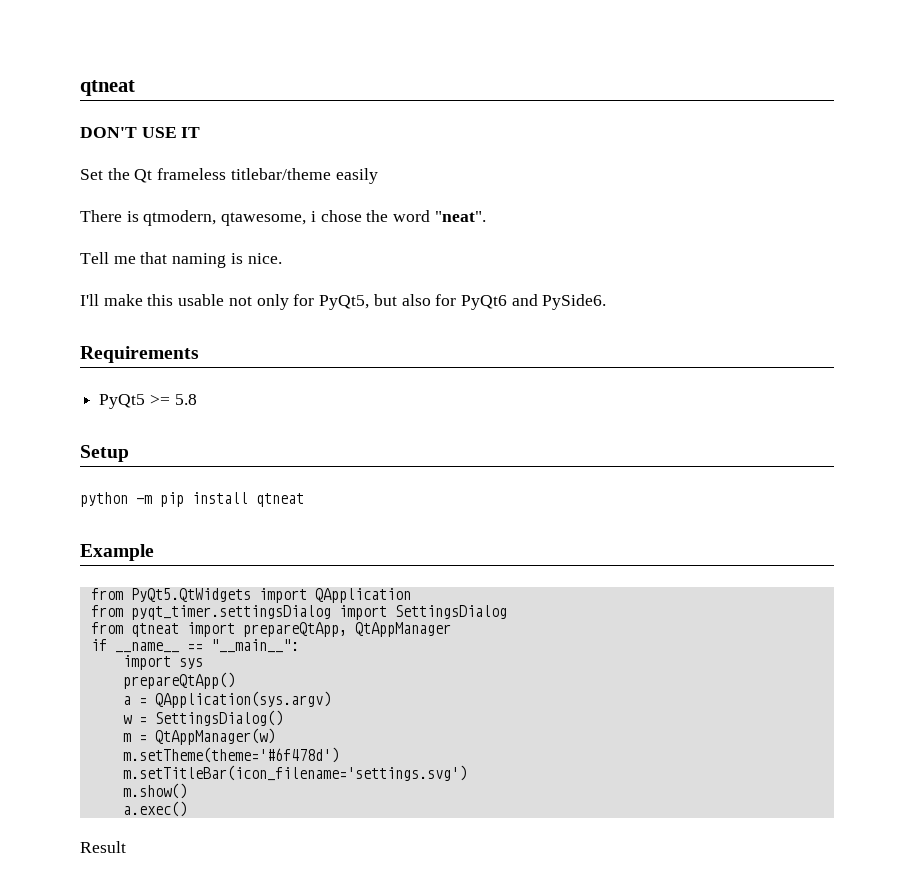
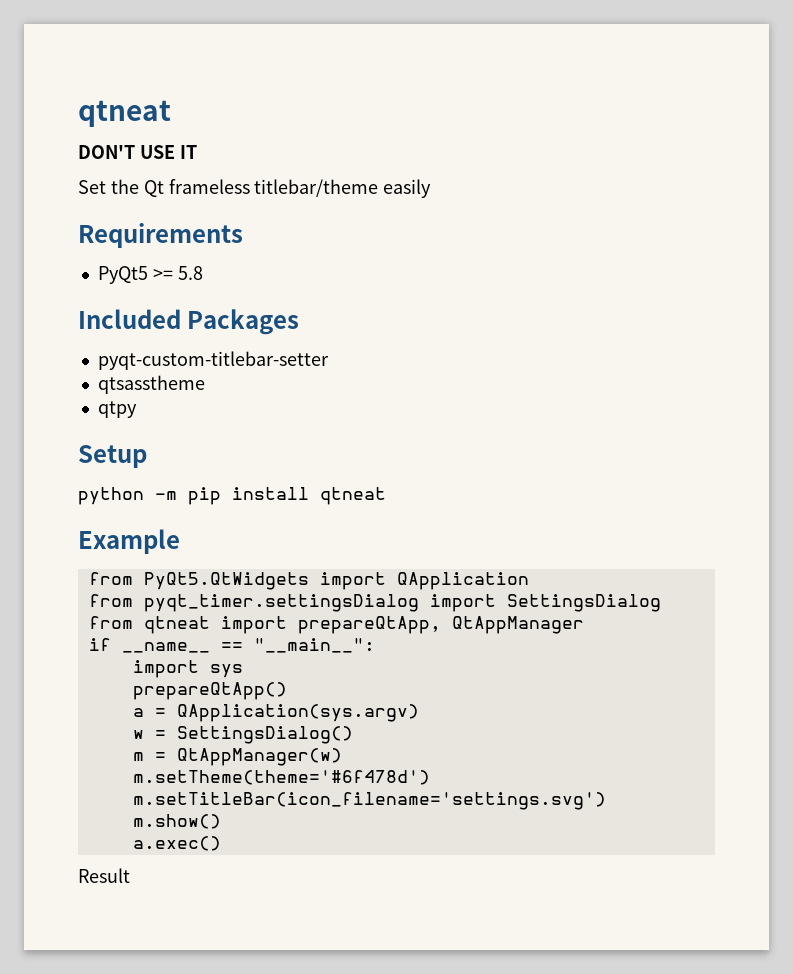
[80,210,486,226] [80,252,282,268] [80,294,607,310] // There is qtmodern, qtawesome, i chose the word "neat". // Tell me that naming is nice. // I'll make this usable not only for PyQt5, but also for PyQt6 and PySide6. -> (432, 188) none
(197, 399) none -> [78,309,300,335] [97,351,329,370] [97,375,205,394] [97,401,137,418] // Included Packages // pyqt-custom-titlebar-setter // qtsasstheme // qtpy

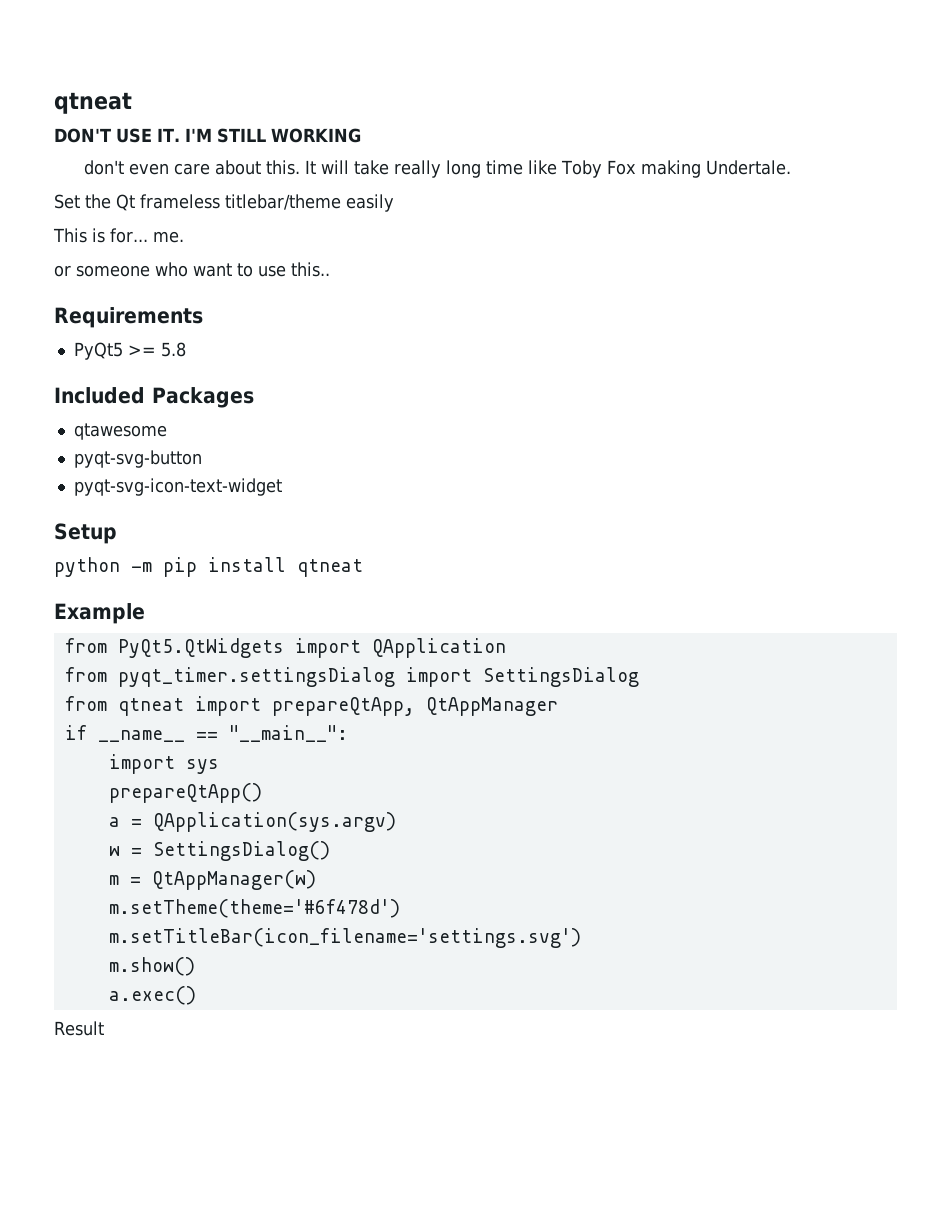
[179,145,197,159] IT -> [157,128,361,143] [84,160,792,178] IT. I'M STILL WORKING // don't even care about this. It will take really long time like Toby Fox making Undertale.
(432, 188) none -> [53,228,184,243] [54,262,330,277] // This is for... me. // or someone who want to use this..
[97,351,329,370] [97,375,205,394] [97,401,137,418] pyqt-custom-titlebar-setter // qtsasstheme // qtpy -> [73,423,167,440] [73,450,202,468] [73,478,282,496] qtawesome // pyqt-svg-button // pyqt-svg-icon-text-widget

